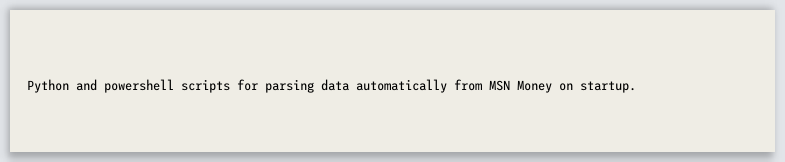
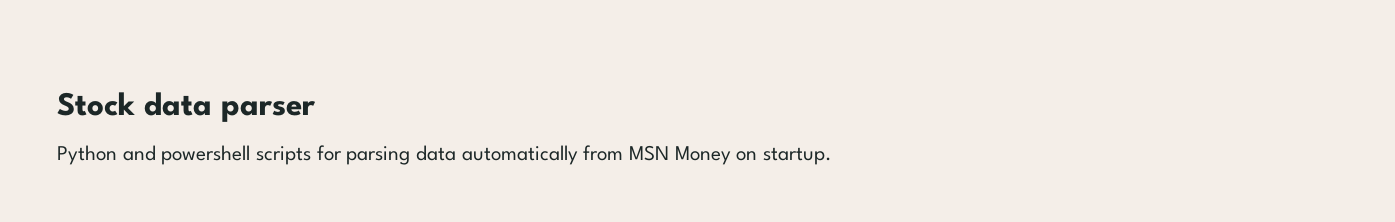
(27, 86) none -> [57,92,316,122] Stock data parser //

